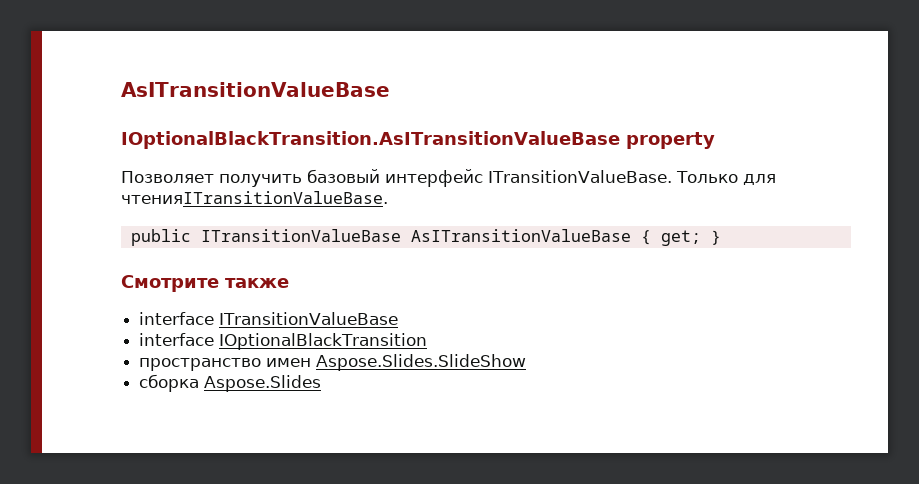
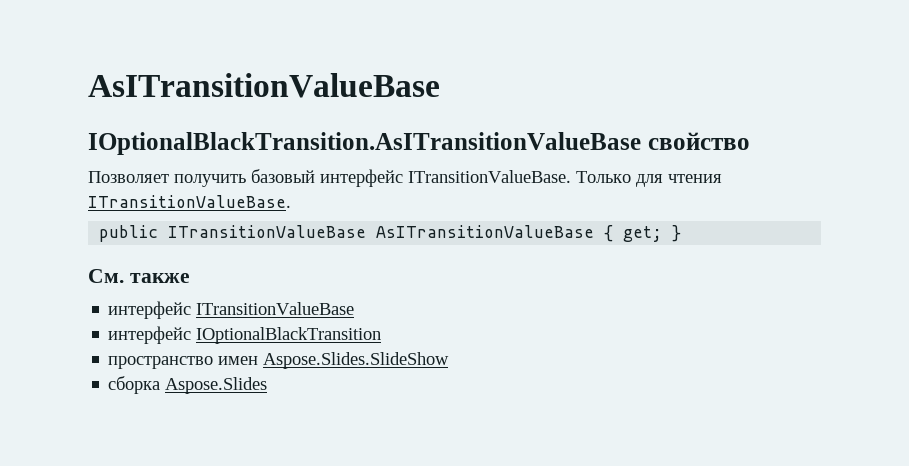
[625,132,715,149] property -> [647,132,750,150] свойство
[121,191,388,204] чтенияITransitionValueBase. -> [668,174,722,183] [88,195,291,208] чтения ITransitionValueBase.
[121,275,219,292] Смотрите -> [88,269,124,283] См.
[139,312,215,325] interface -> [108,301,192,319] интерфейс
[139,333,215,346] interface -> [108,326,192,344] интерфейс

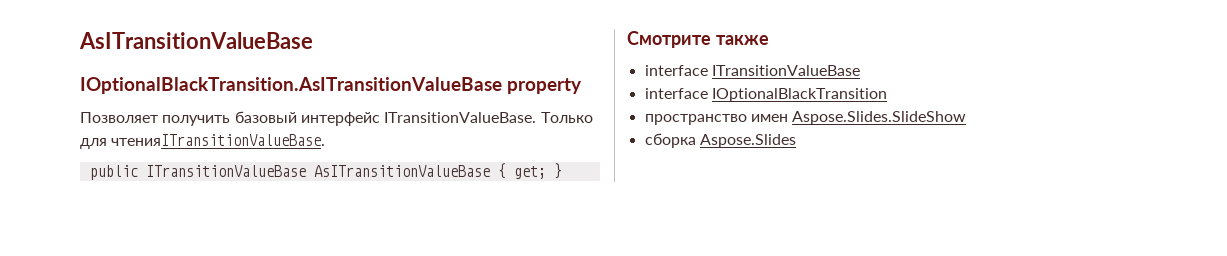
[647,132,750,150] свойство -> [507,78,582,94] property
[668,174,722,183] [88,195,291,208] чтения ITransitionValueBase. -> [111,134,326,146] чтенияITransitionValueBase.
[88,269,124,283] См. -> [627,31,711,48] Смотрите
[108,301,192,319] интерфейс -> [644,65,708,76] interface
[108,326,192,344] интерфейс -> [644,88,708,99] interface

